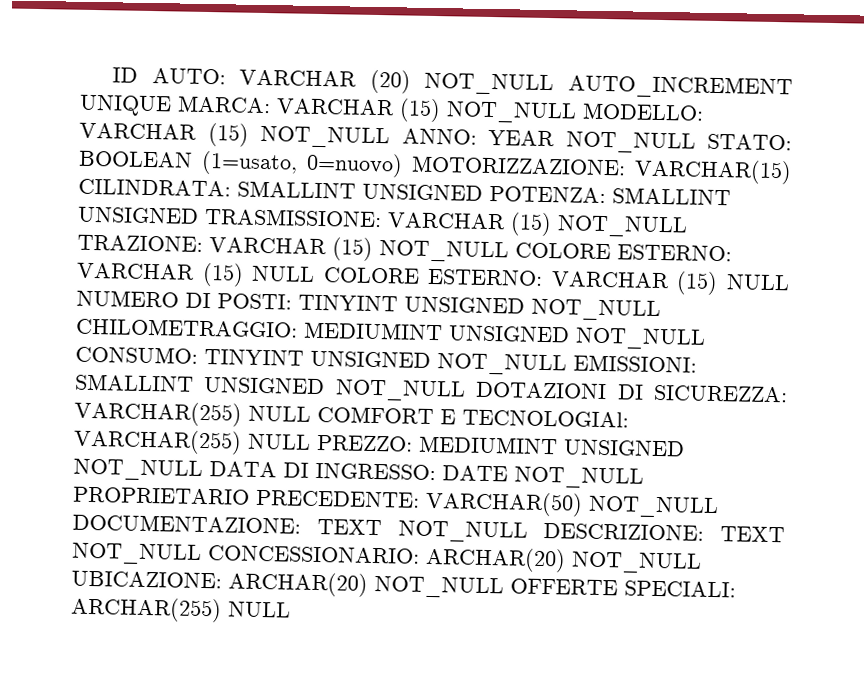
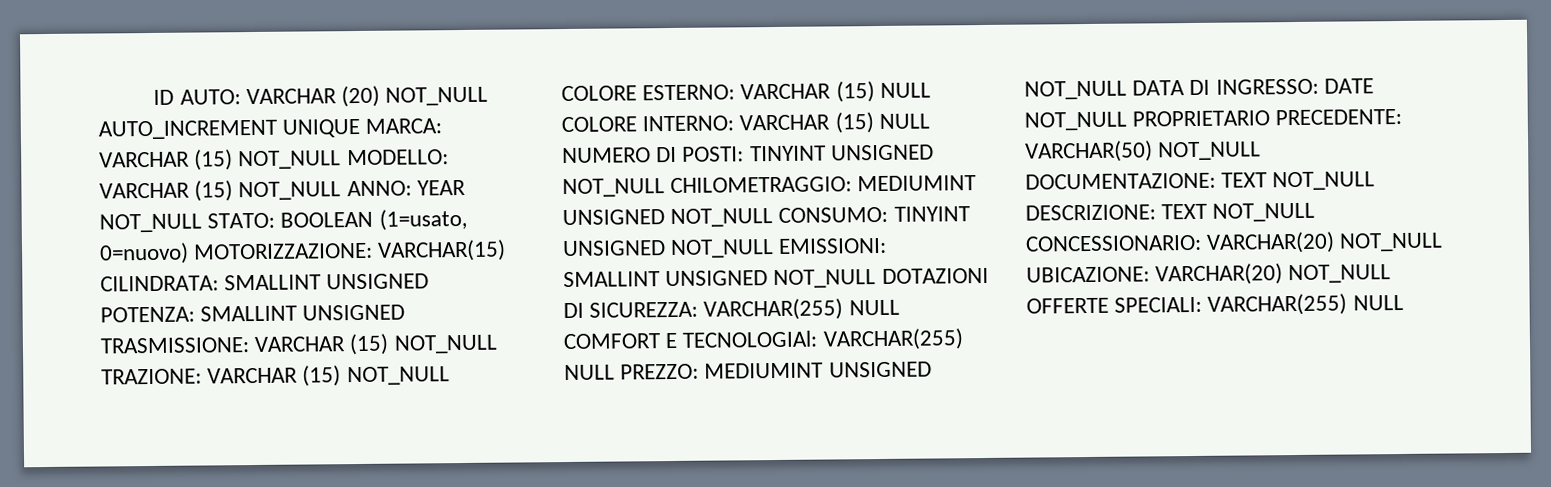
[427,268,544,286] ESTERNO: -> [642,115,735,132] INTERNO:
[425,546,566,573] ARCHAR(20) -> [1206,231,1336,254] VARCHAR(20)
[228,571,368,597] ARCHAR(20) -> [1155,263,1284,286] VARCHAR(20)
[70,596,222,623] ARCHAR(255) -> [1207,293,1348,316] VARCHAR(255)

